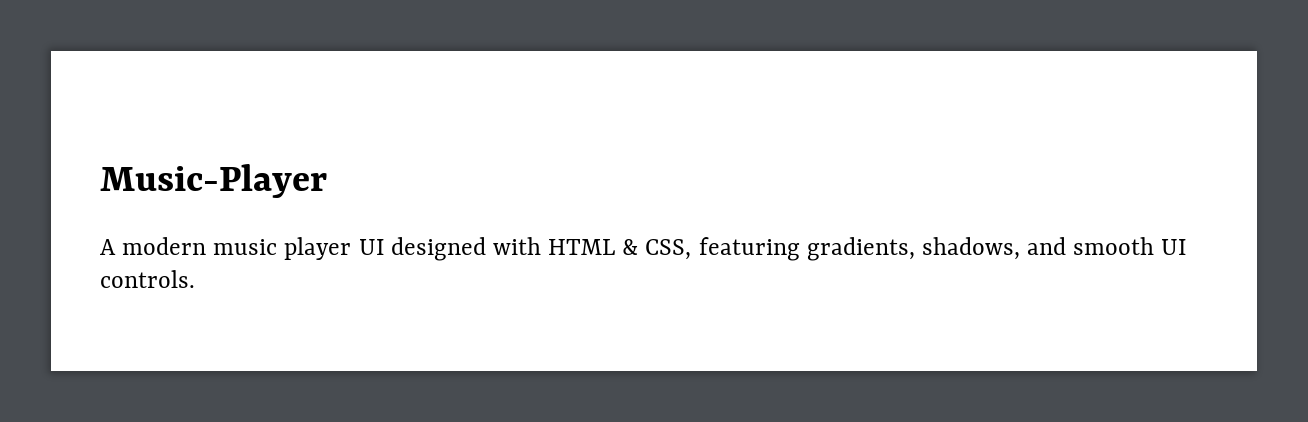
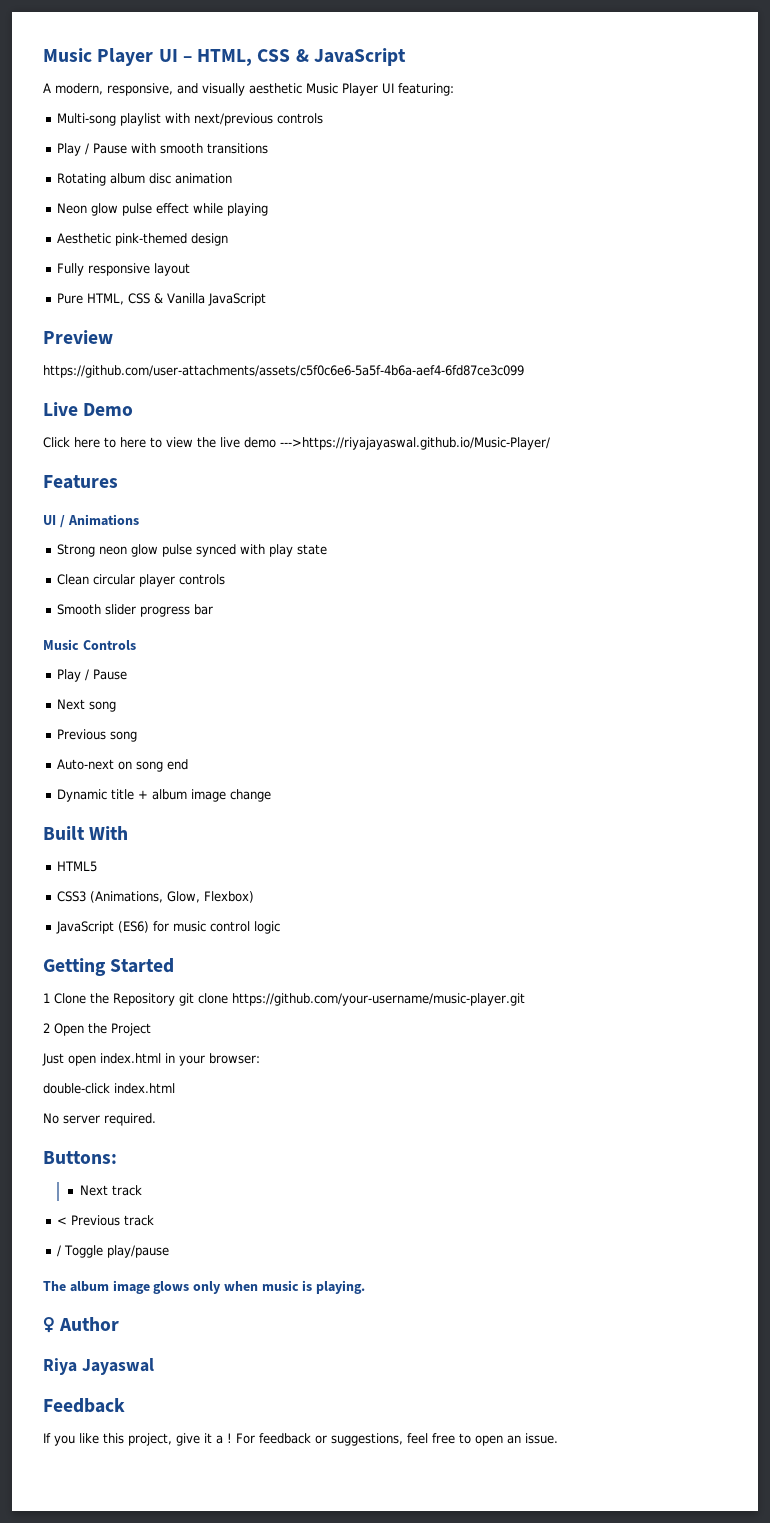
[100,164,327,198] [100,237,1187,261] [100,270,195,288] Music-Player // A modern music player UI designed with HTML & CSS, featuring gradients, shadows, and smooth UI controls. -> [43,48,406,66] [43,83,454,96] [56,113,323,126] [56,143,268,156] [56,173,232,186] [56,203,268,216] [56,233,228,246] [56,263,190,276] [56,293,266,306] [43,330,113,344] [43,365,524,378] [43,402,134,416] [43,437,550,450] [43,475,118,489] [43,514,139,528] [56,544,327,557] [56,574,225,587] [56,604,213,617] [43,639,136,650] [56,669,127,682] [56,699,116,712] [56,729,137,742] [56,759,188,772] [56,789,271,802] [43,826,129,840] [56,861,97,872] [56,891,254,903] [55,921,280,934] [43,958,175,976] [43,993,525,1006] [43,1023,151,1036] [42,1053,260,1066] [43,1083,175,1094] [43,1113,156,1126] [43,1151,117,1164] [79,1185,142,1196] [56,1215,154,1226] [56,1245,169,1258] [43,1280,366,1294] [43,1317,120,1333] [43,1358,154,1375] [43,1398,125,1413] [43,1433,558,1446] Music Player UI – HTML, CSS & JavaScript // A modern, responsive, and visually aesthetic Music Player UI featuring: // Multi-song playlist with next/previous controls // Play / Pause with smooth transitions // Rotating album disc animation // Neon glow pulse effect while playing // Aesthetic pink-themed design // Fully responsive layout // Pure HTML, CSS & Vanilla JavaScript // Preview // https://github.com/user-attachments/assets/c5f0c6e6-5a5f-4b6a-aef4-6fd87ce3c099 // Live Demo // Click here to here to view the live demo --->https://riyajayaswal.github.io/Music-Player/ // Features // UI / Animations // Strong neon glow pulse synced with play state // Clean circular player controls // Smooth slider progress bar // Music Controls // Play / Pause // Next song // Previous song // Auto-next on song end // Dynamic title + album image change // Built With // HTML5 // CSS3 (Animations, Glow, Flexbox) // JavaScript (ES6) for music control logic // Getting Started // 1 Clone the Repository git clone https://github.com/your-username/music-player.git // 2 Open the Project // Just open index.html in your browser: // double-click index.html // No server required. // Buttons: // Next track // < Previous track // / Toggle play/pause // The album image glows only when music is playing. // ♀ Author // Riya Jayaswal // Feedback // If you like this project, give it a ! For feedback or suggestions, feel free to open an issue.

